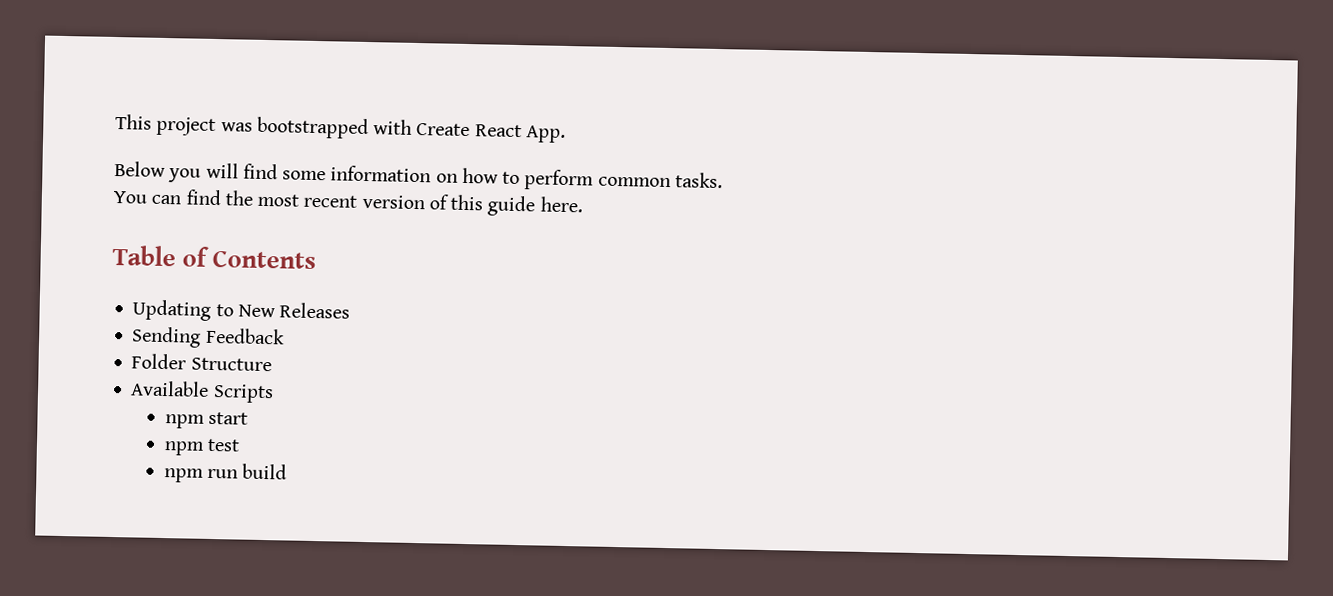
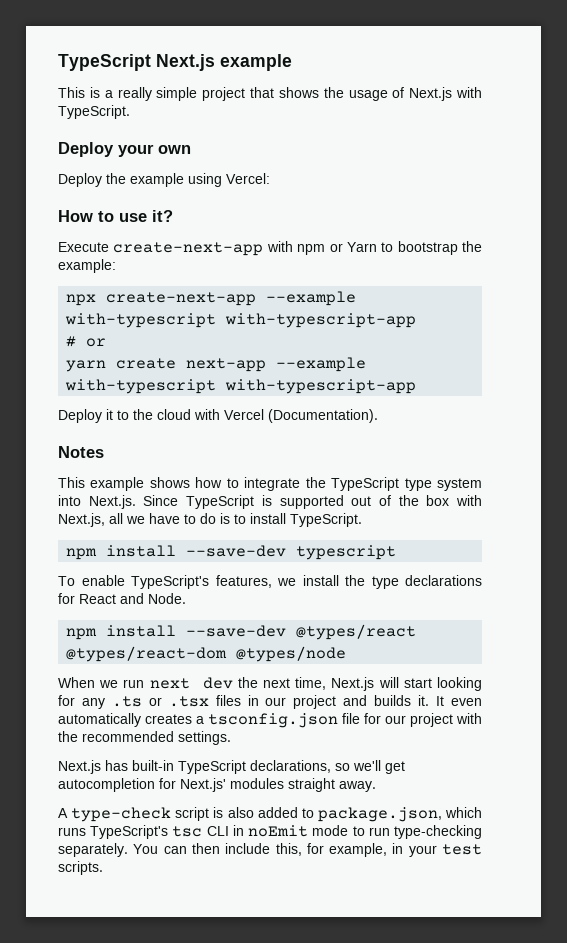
[115,114,566,143] [114,160,723,191] [113,189,583,217] [112,244,317,270] [132,299,351,321] [131,326,285,348] [131,353,272,372] [130,380,274,404] [164,411,249,429] [163,438,241,456] [163,463,288,483] This project was bootstrapped with Create React App. // Below you will find some information on how to perform common tasks. // You can find the most recent version of this guide here. // Table of Contents // Updating to New Releases // Sending Feedback // Folder Structure // Available Scripts // npm start // npm test // npm run build -> [58,54,292,71] [58,87,482,101] [58,105,130,119] [58,142,191,157] [58,173,270,187] [58,210,173,222] [58,241,482,256] [58,259,116,273] [66,291,357,306] [65,313,417,328] [66,336,107,347] [66,357,367,372] [65,379,417,394] [58,409,378,423] [58,446,104,458] [58,477,483,491] [58,495,482,509] [58,513,362,527] [66,545,397,560] [58,575,482,589] [58,593,186,604] [66,624,417,640] [66,646,347,662] [58,677,482,691] [58,695,482,709] [58,713,482,728] [58,731,231,745] [58,760,405,774] [58,778,376,792] [58,807,482,822] [58,825,483,839] [58,843,483,857] [58,861,103,875] TypeScript Next.js example // This is a really simple project that shows the usage of Next.js with TypeScript. // Deploy your own // Deploy the example using Vercel: // How to use it? // Execute create-next-app with npm or Yarn to bootstrap the example: // npx create-next-app --example with-typescript with-typescript-app // # or // yarn create next-app --example with-typescript with-typescript-app // Deploy it to the cloud with Vercel (Documentation). // Notes // This example shows how to integrate the TypeScript type system into Next.js. Since TypeScript is supported out of the box with Next.js, all we have to do is to install TypeScript. // npm install --save-dev typescript // To enable TypeScript's features, we install the type declarations for React and Node. // npm install --save-dev @types/react @types/react-dom @types/node // When we run next dev the next time, Next.js will start looking for any .ts or .tsx files in our project and builds it. It even automatically creates a tsconfig.json file for our project with the recommended settings. // Next.js has built-in TypeScript declarations, so we'll get autocompletion for Next.js' modules straight away. // A type-check script is also added to package.json, which runs TypeScript's tsc CLI in noEmit mode to run type-checking separately. You can then include this, for example, in your test scripts.

